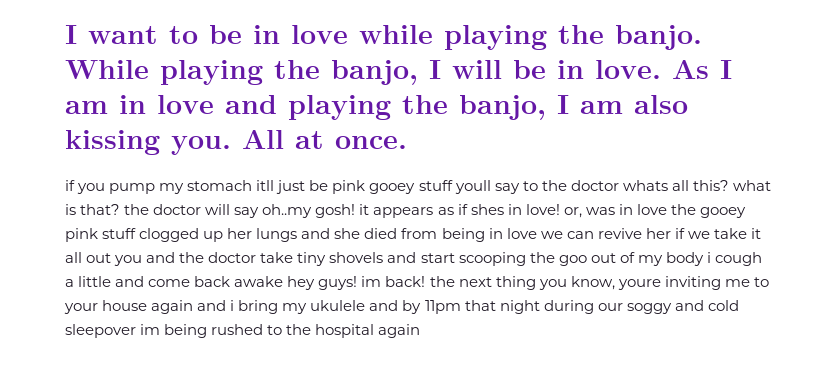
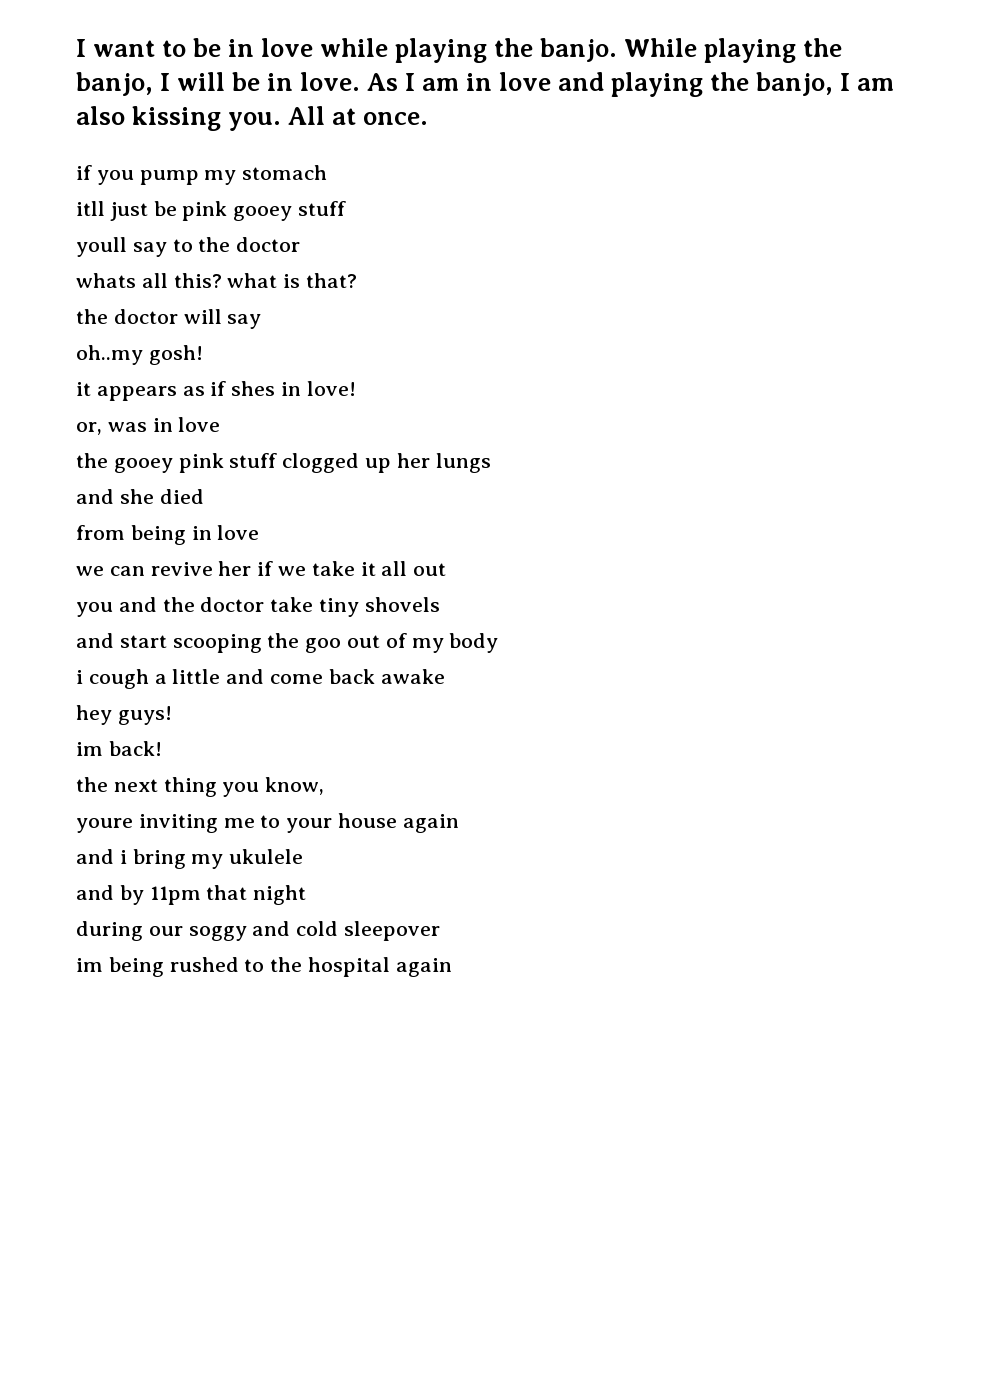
(253, 185) none -> (328, 172) //
(453, 185) none -> (347, 208) //
(619, 185) none -> (301, 244) //
(121, 209) none -> (358, 280) //
(260, 212) none -> (262, 321) //
(356, 211) none -> (203, 355) //
(560, 209) none -> (356, 388) //
(667, 209) none -> (221, 424) //
(298, 235) none -> (491, 463) //
(398, 233) none -> (204, 496) //
(537, 233) none -> (260, 532) //
(112, 258) none -> (447, 569) //
(384, 257) none -> (440, 604) //
(704, 259) none -> (499, 643) //
(284, 281) none -> (445, 676) //
(358, 283) none -> (172, 715) //
(426, 281) none -> (162, 748) //
(615, 283) none -> (325, 786) //
(194, 307) none -> (459, 823) //
(366, 305) none -> (304, 856) //
(540, 307) none -> (307, 895) //
(136, 331) none -> (441, 931) //

